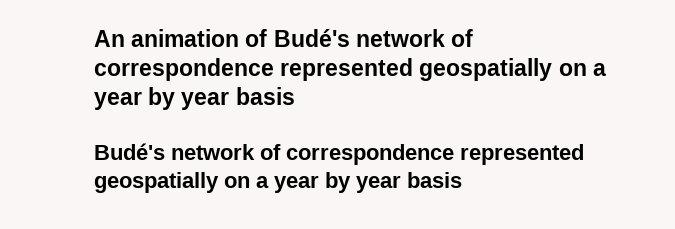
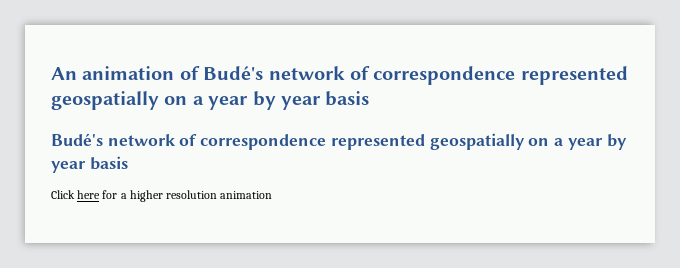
(462, 180) none -> [51,190,273,202] // Click here for a higher resolution animation

